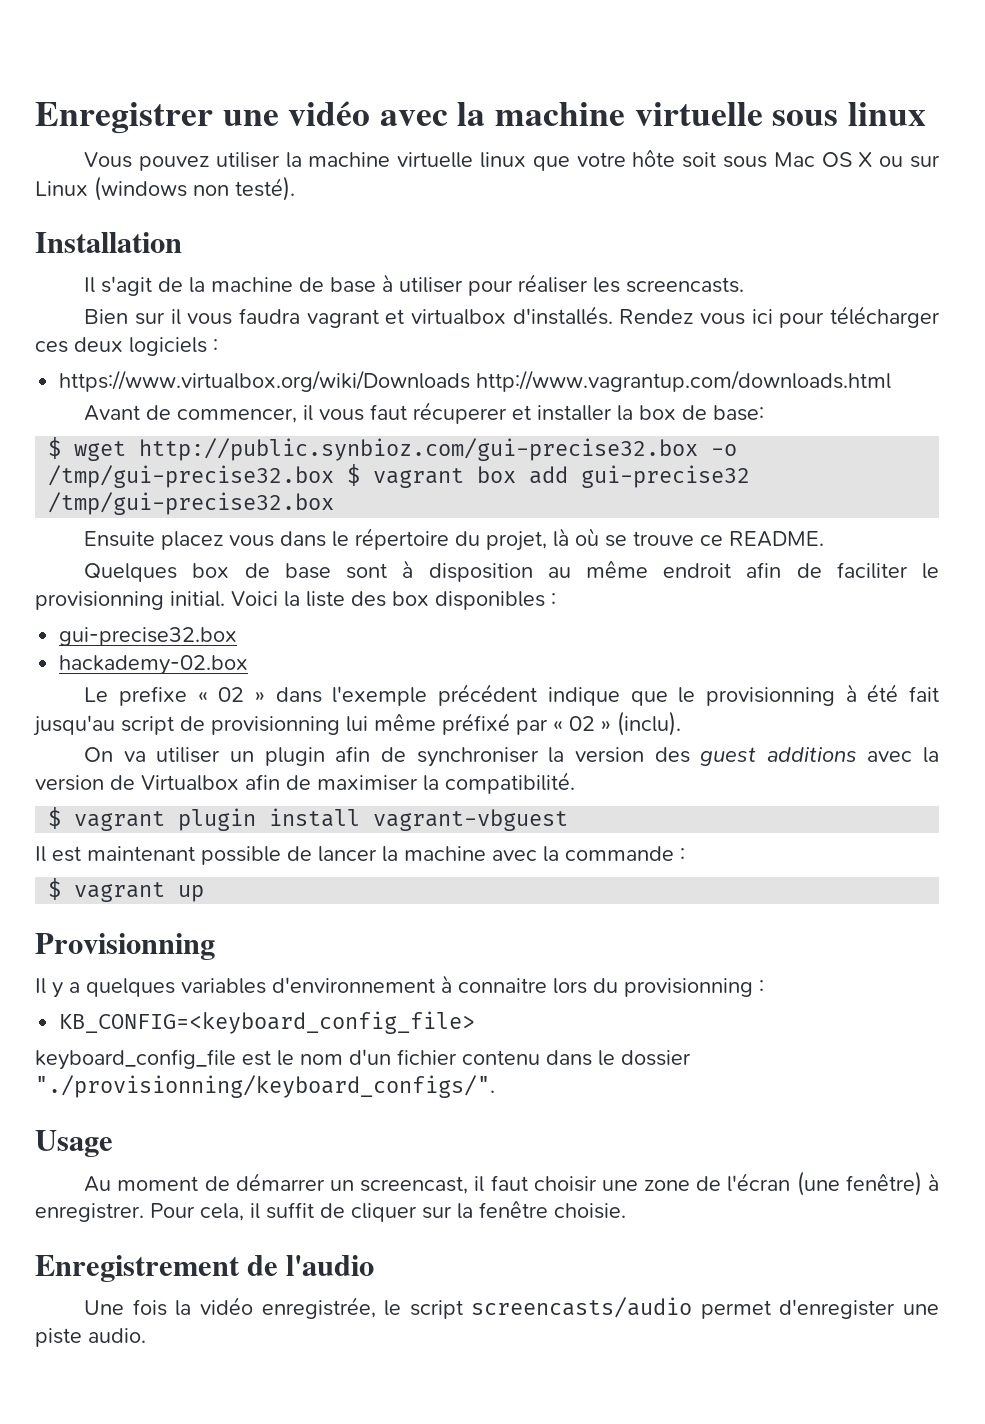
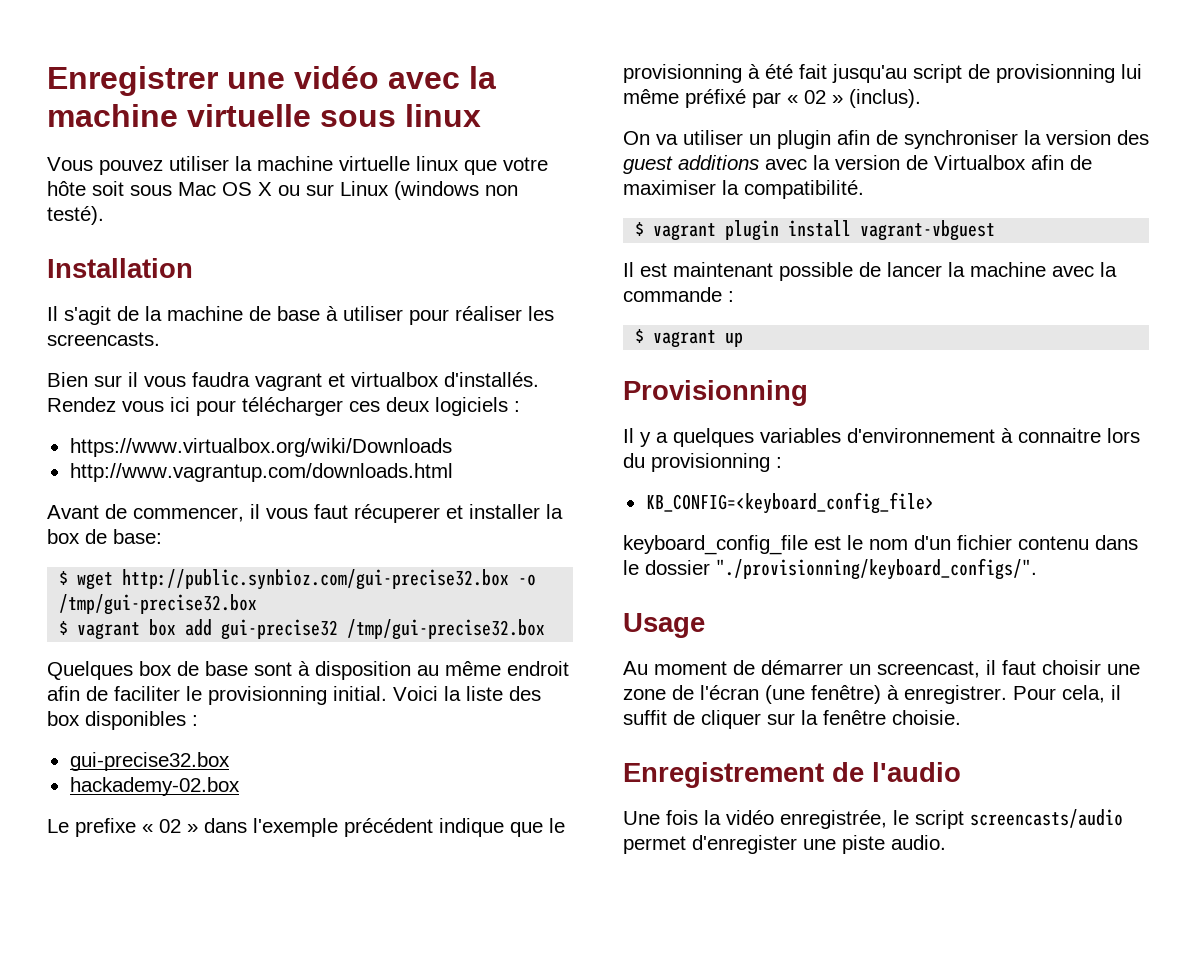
(471, 381) none -> (452, 447) //
(335, 476) none -> (258, 604) //
[84,528,825,551] // Ensuite placez vous dans le répertoire du projet, là où se trouve ce README. -> (546, 629) none
[617,711,681,736] (inclu). -> [849,89,921,108] (inclus).

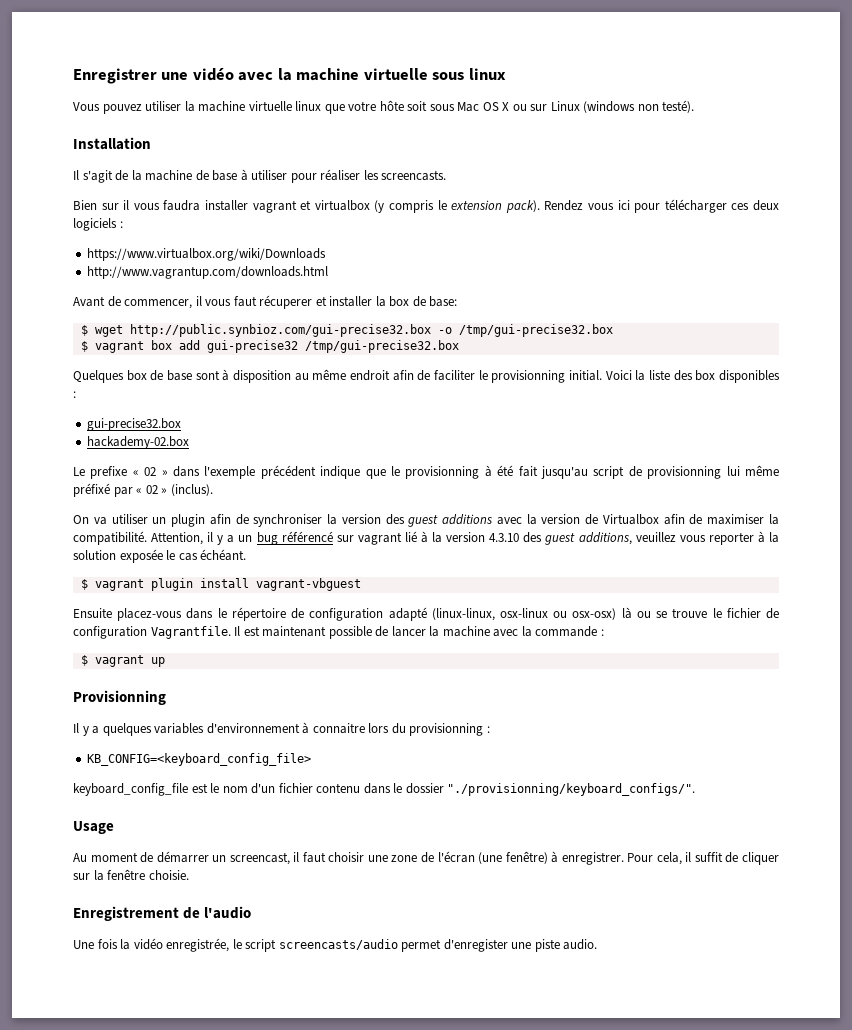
(250, 379) none -> [204,200,248,211] installer
[444,372,539,387] d'installés. -> [374,200,540,213] (y compris le extension pack).
(864, 189) none -> [151,531,779,545] [73,549,247,563] Attention, il y a un bug référencé sur vagrant lié à la version 4.3.10 des guest additions, veuillez vous reporter à la solution exposée le cas échéant.
(996, 230) none -> [73,607,779,621] [73,626,231,639] Ensuite placez-vous dans le répertoire de configuration adapté (linux-linux, osx-linux ou osx-osx) là ou se trouve le fichier de configuration Vagrantfile.

